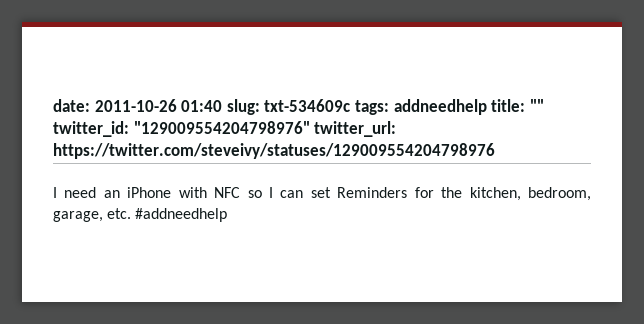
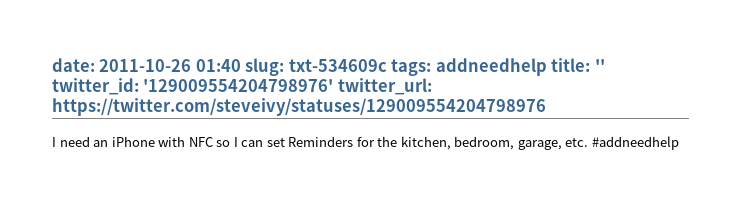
[529,99,544,112] [53,121,310,137] "" twitter_id: "129009554204798976" -> [594,59,605,72] [52,78,334,95] '' twitter_id: '129009554204798976'

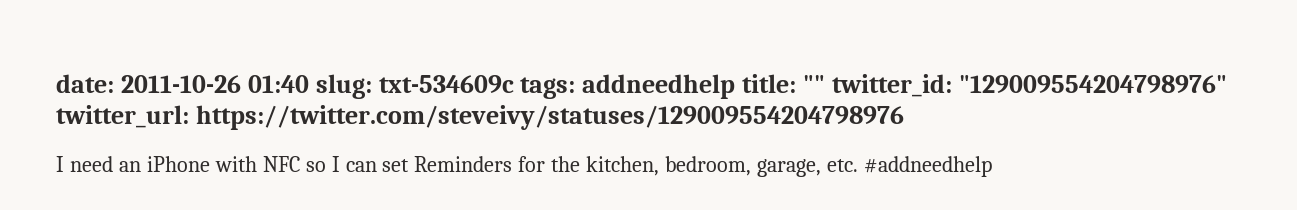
[594,59,605,72] [52,78,334,95] '' twitter_id: '129009554204798976' -> [803,74,1227,97] "" twitter_id: "129009554204798976"

